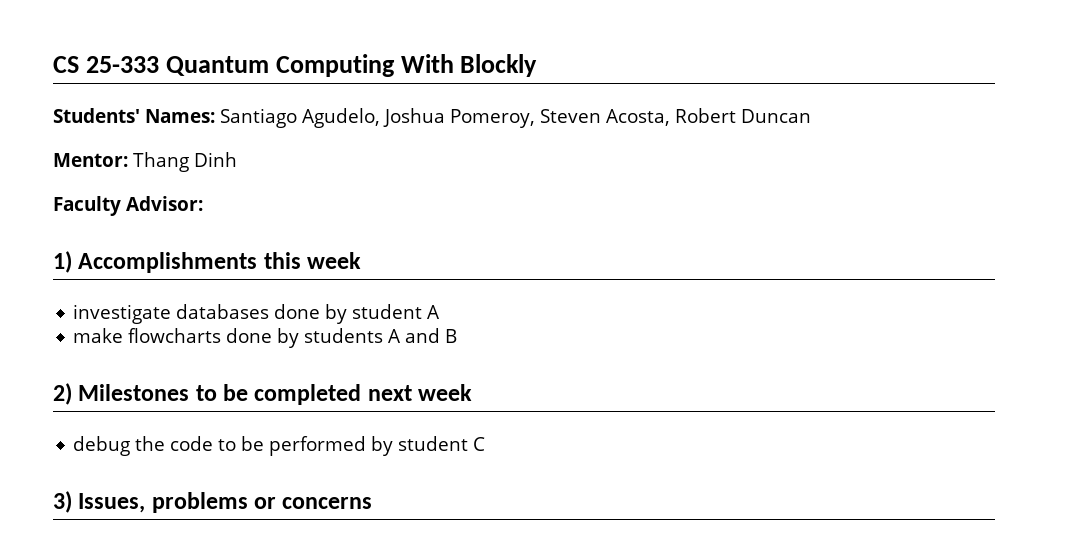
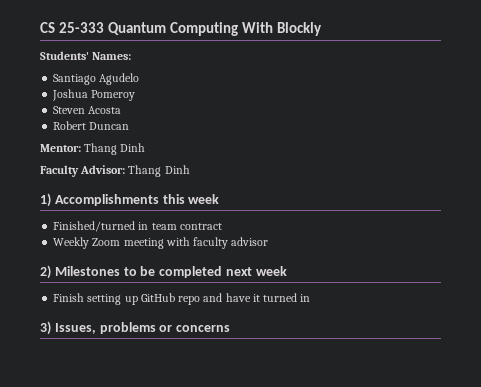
[220,108,670,128] Santiago Agudelo, Joshua Pomeroy, Steven Acosta, -> [53,73,140,85] [52,89,136,101] [53,106,122,114] // Santiago Agudelo // Joshua Pomeroy // Steven Acosta //
(203, 203) none -> [128,165,190,177] Thang Dinh
[73,304,441,324] [73,328,458,348] investigate databases done by student A // make flowcharts done by students A and B -> [53,221,222,232] [53,237,269,249] Finished/turned in team contract // Weekly Zoom meeting with faculty advisor
[73,436,486,456] debug the code to be performed by student C -> [53,293,311,305] Finish setting up GitHub repo and have it turned in

